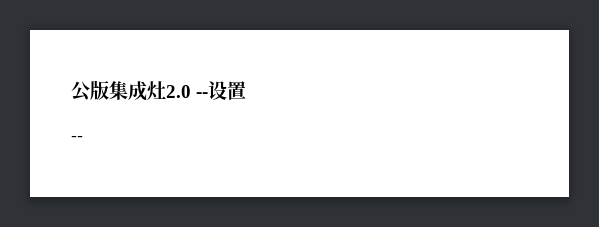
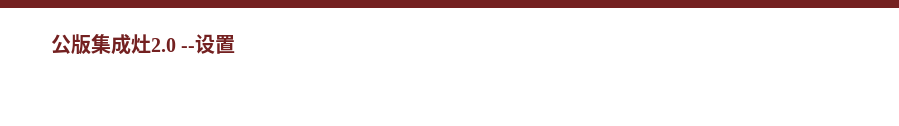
[71,135,83,142] // -- -> (236, 44) none

